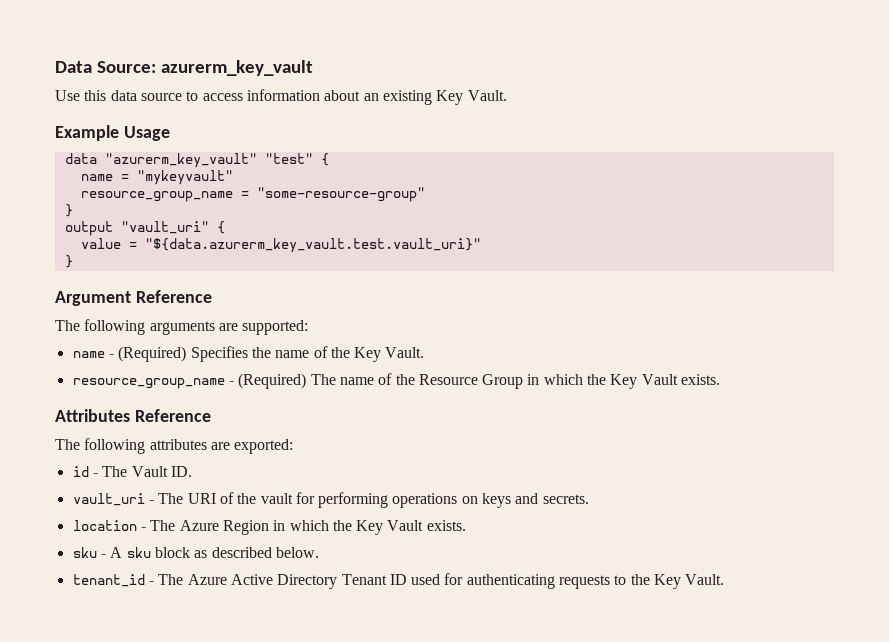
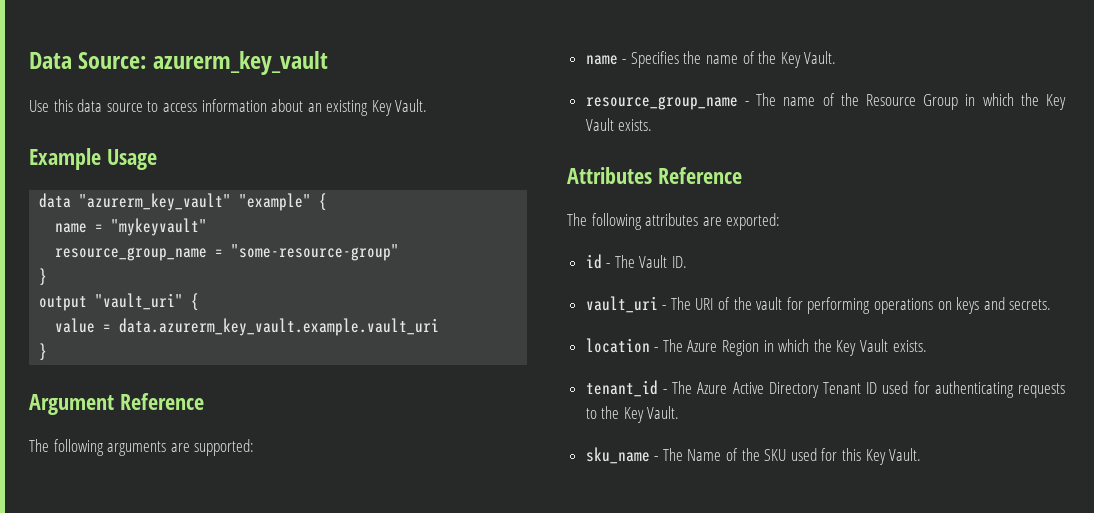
[264,153,313,164] "test" -> [239,193,312,211] "example"
[144,238,481,253] "${data.azurerm_key_vault.test.vault_uri}" -> [119,318,440,336] data.azurerm_key_vault.example.vault_uri
[118,346,187,362] (Required) -> (627, 61) none
[238,373,307,389] (Required) -> (749, 103) none
[72,547,319,558] // sku - A sku block as described below. -> (927, 346) none
(725, 579) none -> [585,447,922,465] // sku_name - The Name of the SKU used for this Key Vault.

